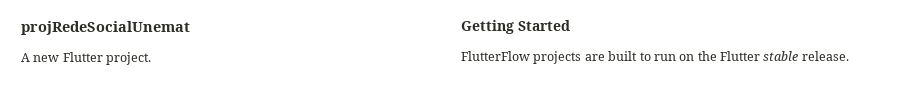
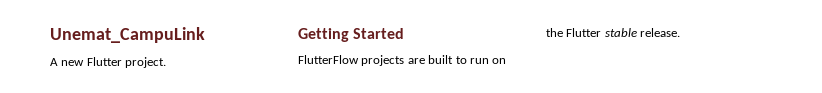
[21,21,190,35] projRedeSocialUnemat -> [50,27,205,43] Unemat_CampuLink

